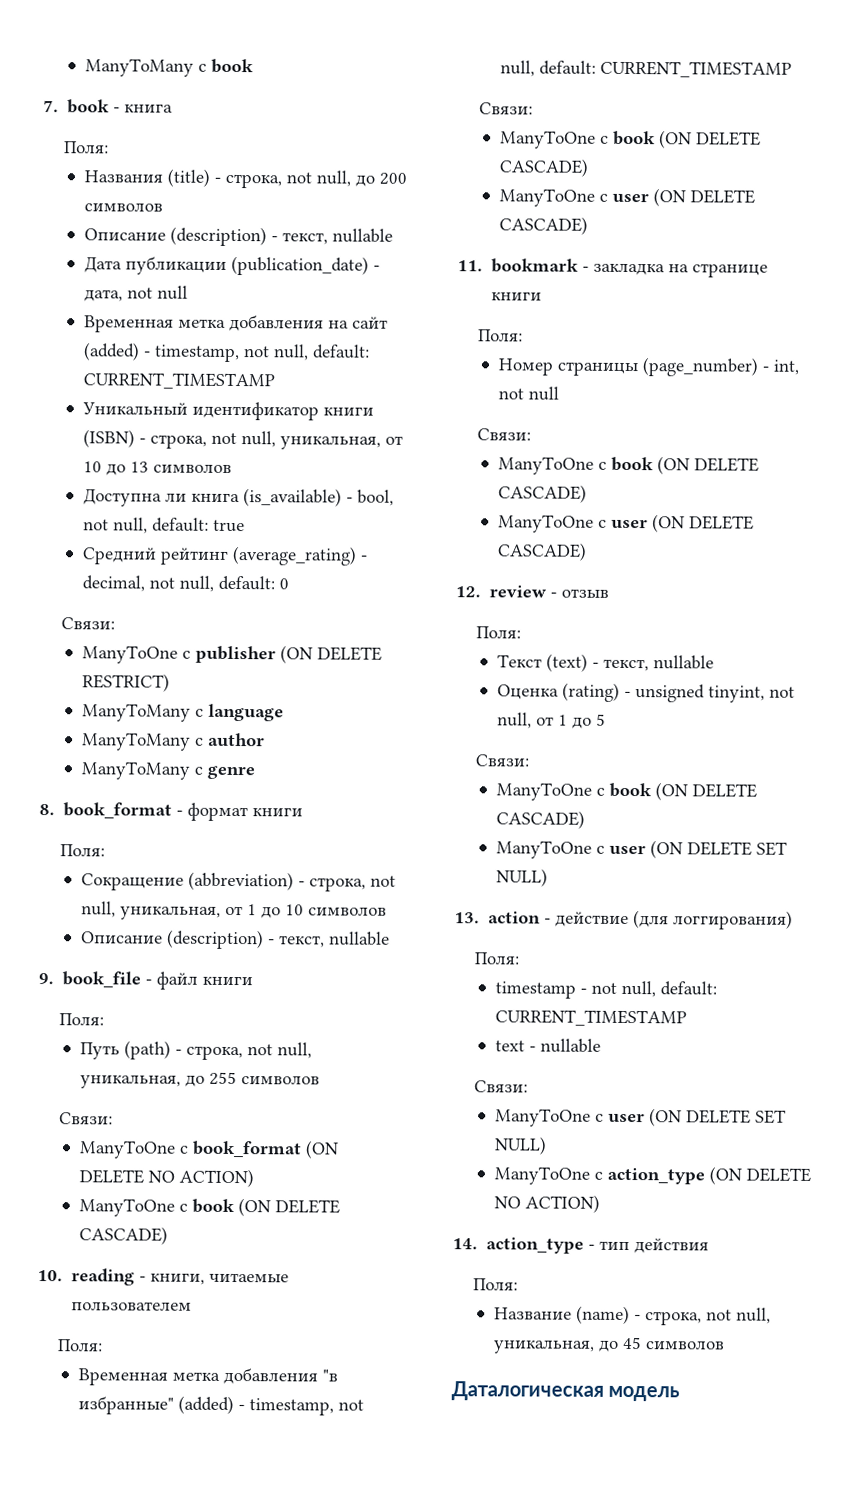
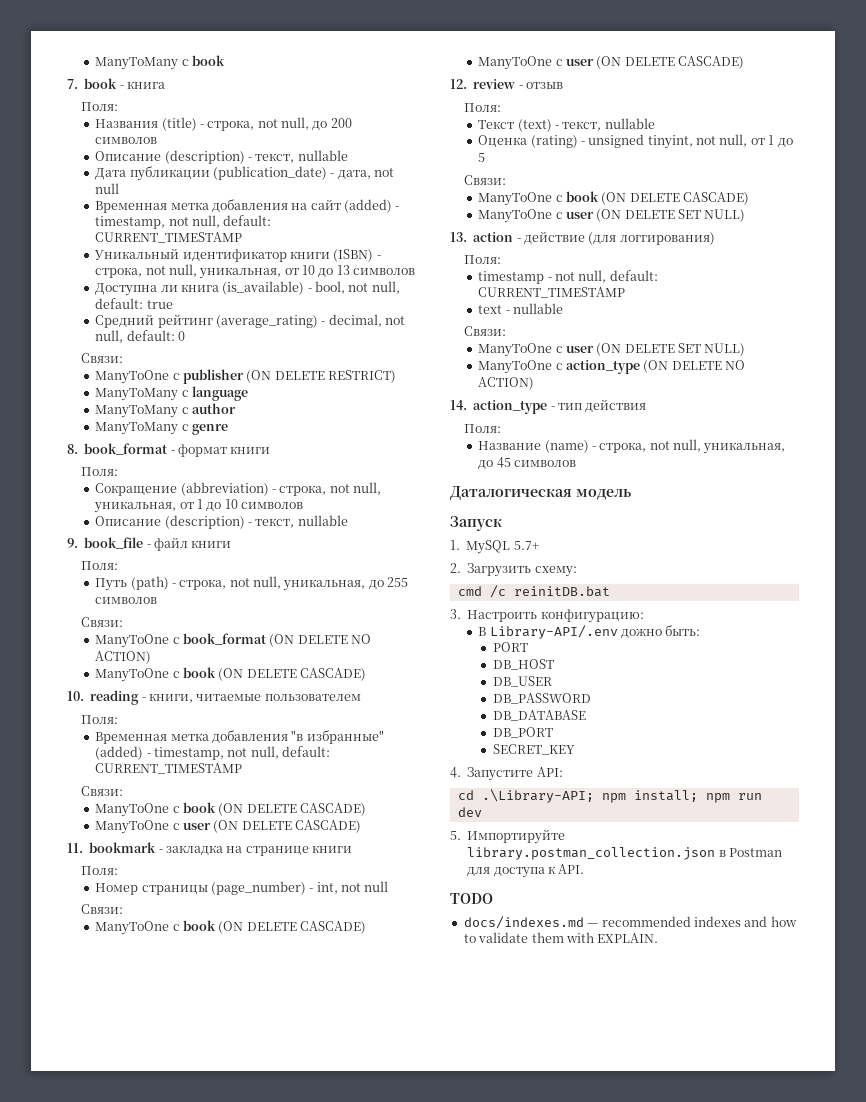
(681, 1393) none -> [450,516,502,531] [450,540,539,554] [450,563,577,577] [457,585,610,598] [450,609,644,623] [478,625,701,639] [492,642,528,652] [492,659,554,670] [492,676,552,687] [492,693,591,704] [492,710,586,721] [492,727,553,738] [492,744,575,755] [450,767,563,781] [457,789,762,803] [457,807,482,817] [450,829,566,844] [467,847,782,860] [467,864,585,878] [450,893,493,904] [463,916,797,929] [463,932,659,943] // Запуск // 1. MySQL 5.7+ // 2. Загрузить схему: // cmd /c reinitDB.bat // 3. Настроить конфигурацию: // В Library-API/.env дожно быть: // PORT // DB_HOST // DB_USER // DB_PASSWORD // DB_DATABASE // DB_PORT // SECRET_KEY // 4. Запустите API: // cd .\Library-API; npm install; npm run dev // 5. Импортируйте library.postman_collection.json в Postman для доступа к API. // TODO // docs/indexes.md — recommended indexes and how to validate them with EXPLAIN.

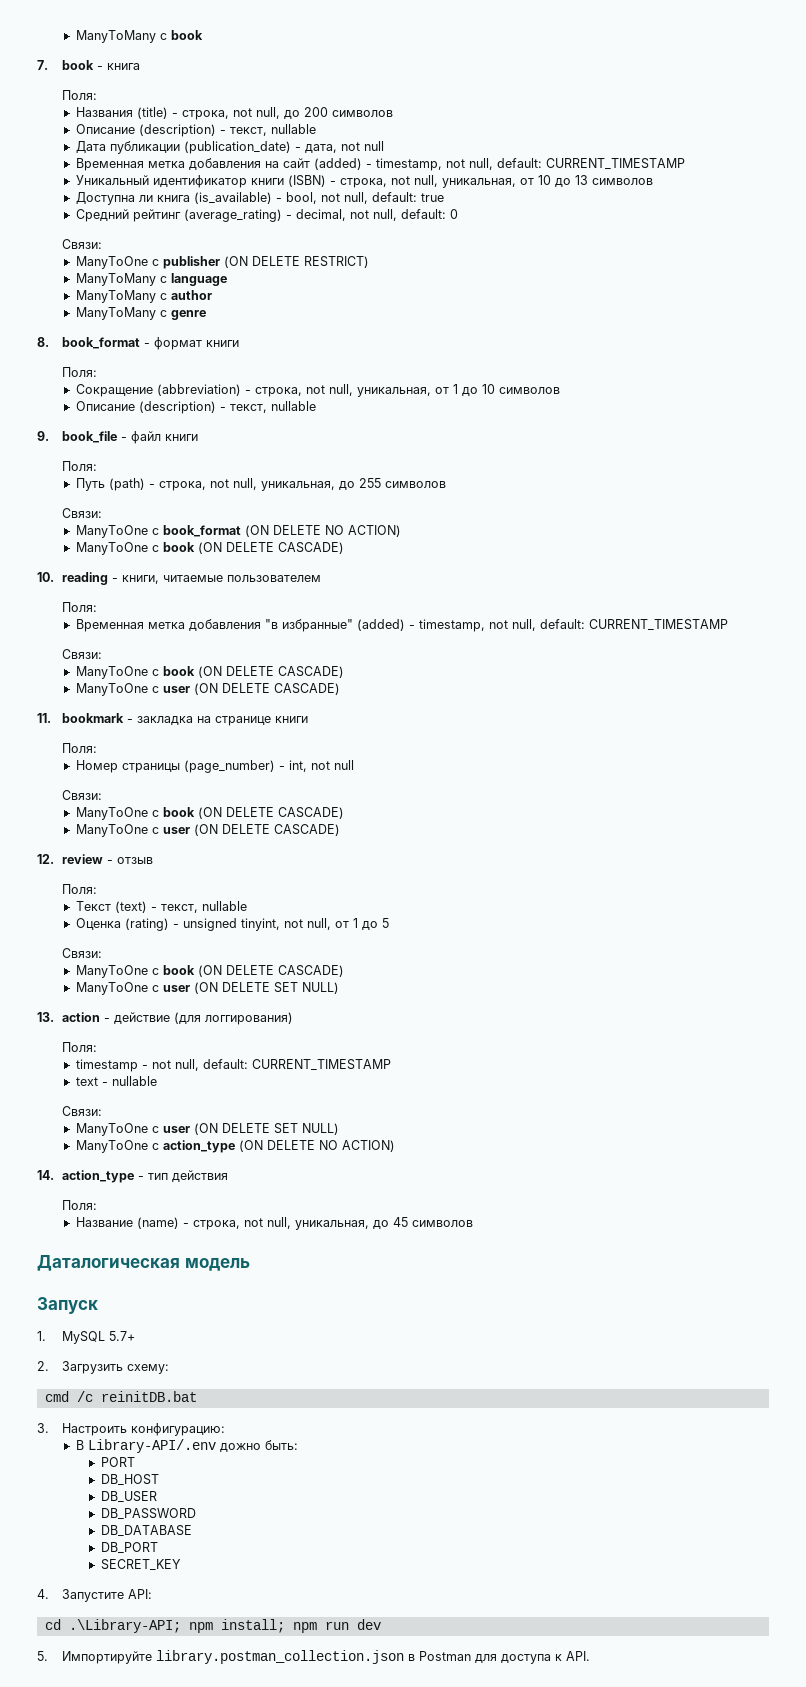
[450,893,493,904] [463,916,797,929] [463,932,659,943] // TODO // docs/indexes.md — recommended indexes and how to validate them with EXPLAIN. -> (590, 1656) none

